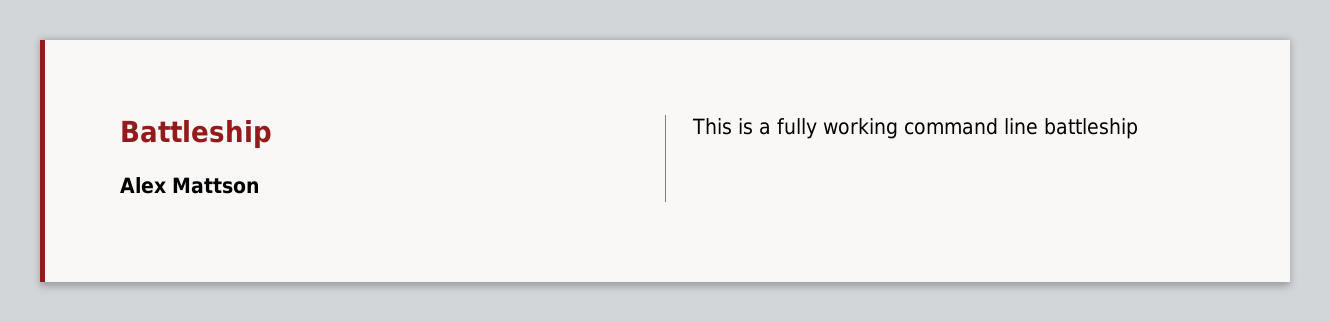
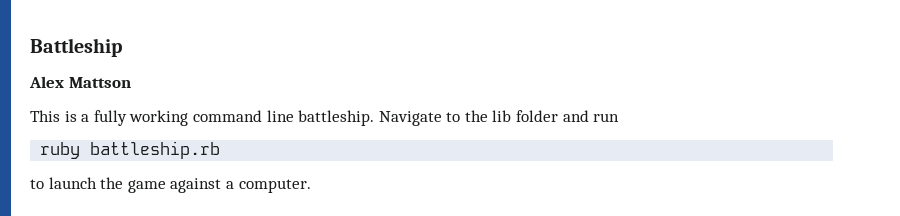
[1044,118,1138,139] battleship -> [298,110,620,126] [40,141,221,159] [30,177,311,193] battleship. Navigate to the lib folder and run // ruby battleship.rb // to launch the game against a computer.

